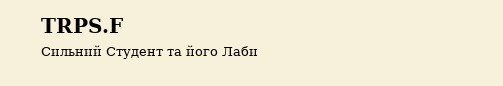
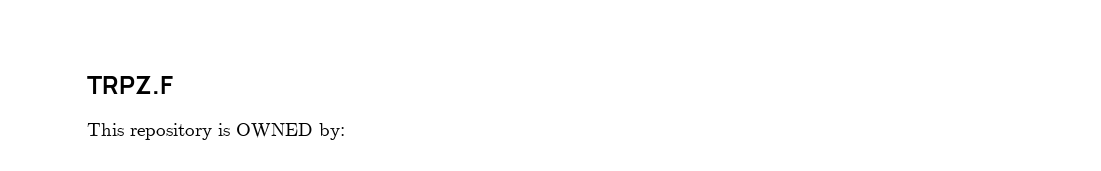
[41,18,123,33] [41,45,258,59] TRPS.F // Сильний Студент та його Лаби -> [87,76,173,94] [87,123,345,140] TRPZ.F // This repository is OWNED by:

